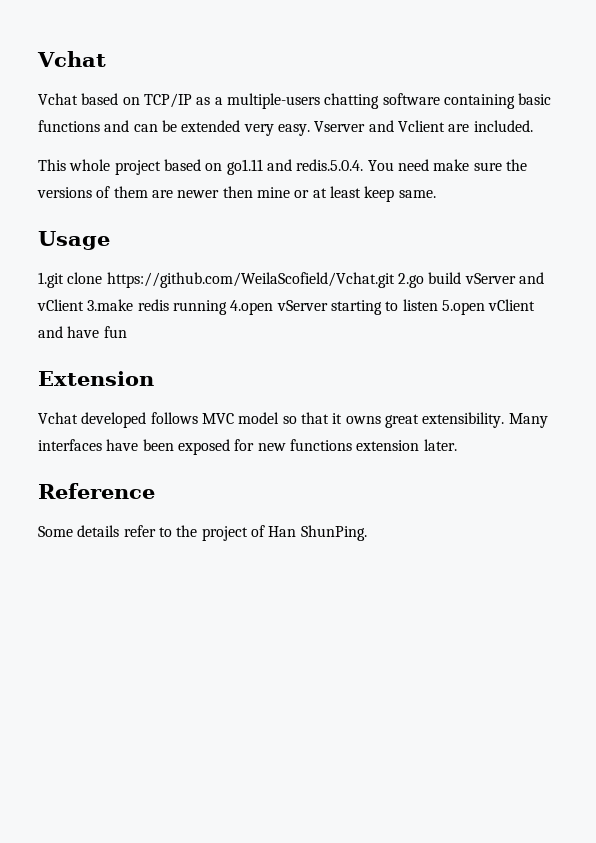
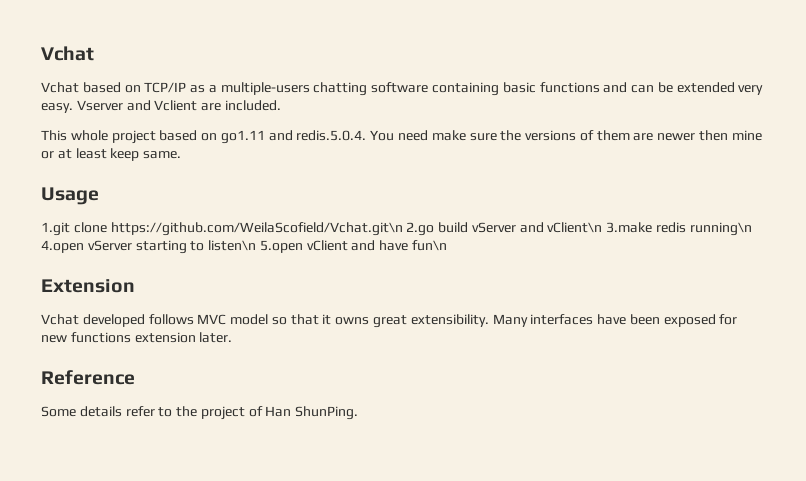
[106,272,395,288] https://github.com/WeilaScofield/Vchat.git -> [110,222,403,236] https://github.com/WeilaScofield/Vchat.git\n
[37,299,84,311] vClient -> [547,222,603,233] vClient\n
[172,300,227,315] running -> [689,222,752,236] running\n
[402,299,438,311] listen -> [208,240,257,251] listen\n
[103,326,127,338] fun -> [412,240,448,251] fun\n

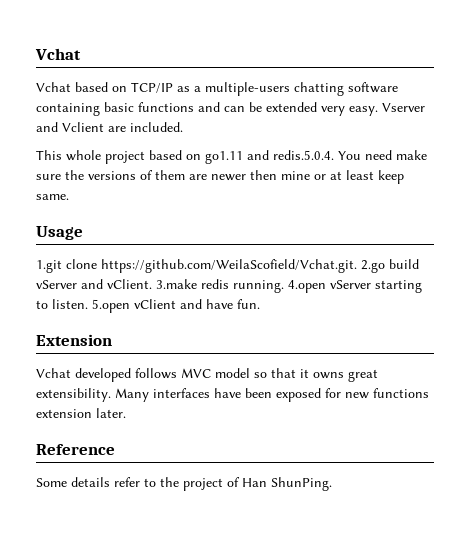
[110,222,403,236] https://github.com/WeilaScofield/Vchat.git\n -> [101,259,357,273] https://github.com/WeilaScofield/Vchat.git.
[547,222,603,233] vClient\n -> [107,279,152,289] vClient.
[689,222,752,236] running\n -> [233,280,284,293] running.
[208,240,257,251] listen\n -> [52,299,88,309] listen.
[412,240,448,251] fun\n -> [237,299,260,309] fun.

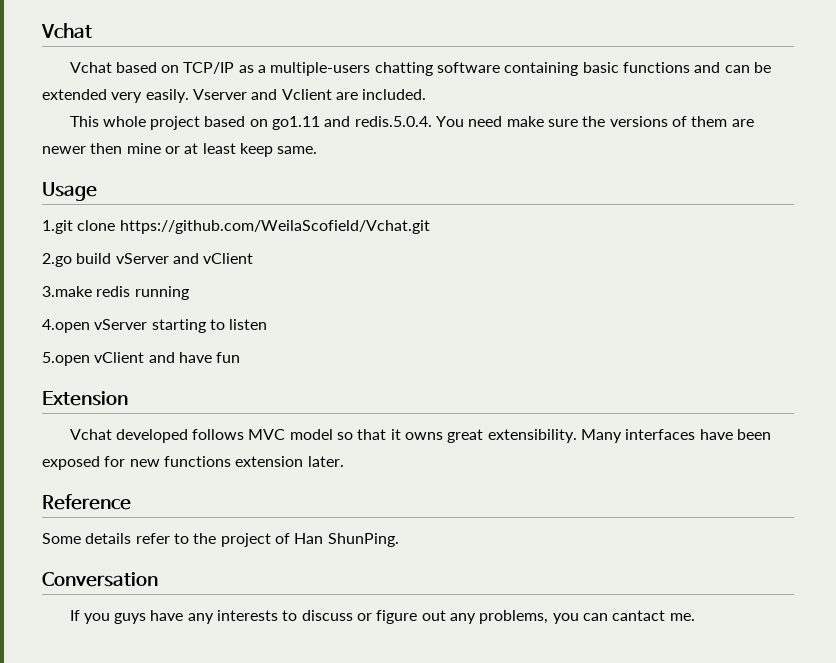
[349,106,378,116] easy. -> [145,89,189,103] easily.
[101,259,357,273] https://github.com/WeilaScofield/Vchat.git. -> [119,220,430,234] https://github.com/WeilaScofield/Vchat.git //
[107,279,152,289] vClient. -> [203,253,254,264] vClient //
[233,280,284,293] running. -> [134,286,189,300] running //
[52,299,88,309] listen. -> [229,319,268,330] listen //
[237,299,260,309] fun. -> [216,352,241,363] fun
(332, 484) none -> [42,572,158,587] [69,610,695,624] // Conversation // If you guys have any interests to discuss or figure out any problems, you can cantact me.

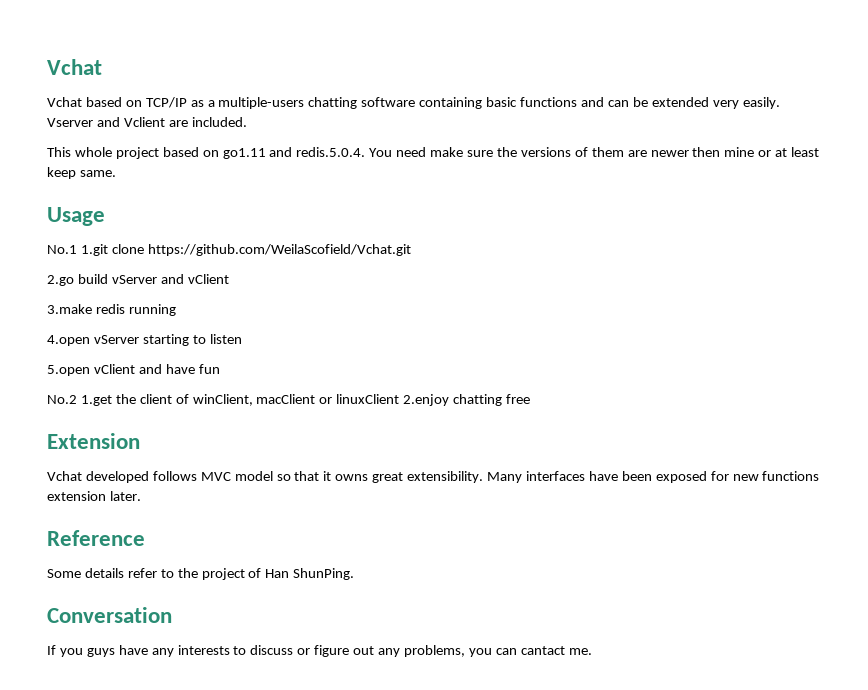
(97, 191) none -> [47,245,77,254] No.1
(241, 357) none -> [47,394,531,406] // No.2 1.get the client of winClient, macClient or linuxClient 2.enjoy chatting free

